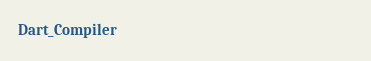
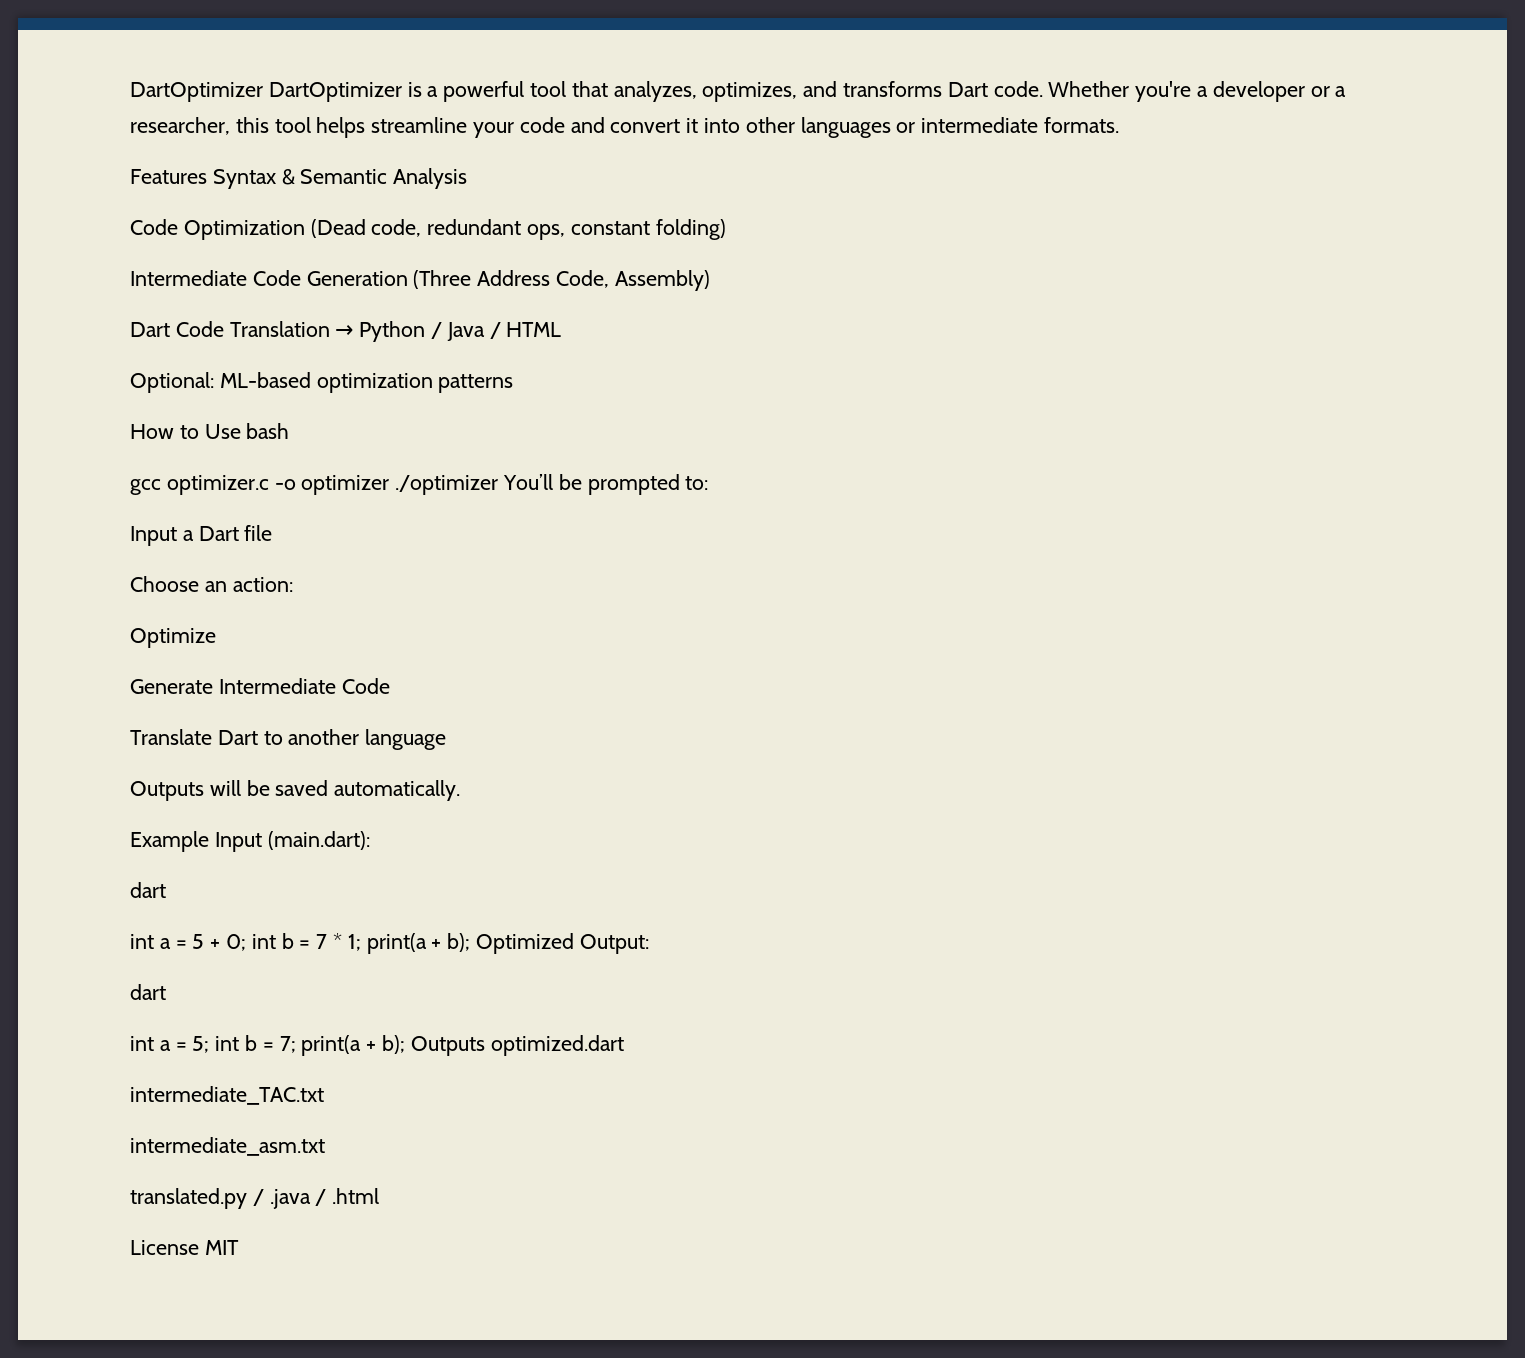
[18,23,117,38] Dart_Compiler -> [130,81,1347,102] [130,117,1120,138] [130,168,468,189] [130,219,726,240] [130,270,710,291] [130,321,562,342] [130,372,514,393] [130,423,290,439] [130,474,709,495] [130,525,273,546] [130,576,293,592] [130,628,216,648] [130,678,390,694] [130,729,447,750] [130,780,461,801] [130,831,370,852] [130,882,166,898] [130,933,649,954] [130,984,166,1000] [130,1035,624,1056] [130,1086,324,1105] [130,1137,325,1156] [130,1188,380,1209] [130,1240,239,1255] DartOptimizer DartOptimizer is a powerful tool that analyzes, optimizes, and transforms Dart code. Whether you're a developer or a researcher, this tool helps streamline your code and convert it into other languages or intermediate formats. // Features Syntax & Semantic Analysis // Code Optimization (Dead code, redundant ops, constant folding) // Intermediate Code Generation (Three Address Code, Assembly) // Dart Code Translation → Python / Java / HTML // Optional: ML-based optimization patterns // How to Use bash // gcc optimizer.c -o optimizer ./optimizer You’ll be prompted to: // Input a Dart file // Choose an action: // Optimize // Generate Intermediate Code // Translate Dart to another language // Outputs will be saved automatically. // Example Input (main.dart): // dart // int a = 5 + 0; int b = 7 * 1; print(a + b); Optimized Output: // dart // int a = 5; int b = 7; print(a + b); Outputs optimized.dart // intermediate_TAC.txt // intermediate_asm.txt // translated.py / .java / .html // License MIT

